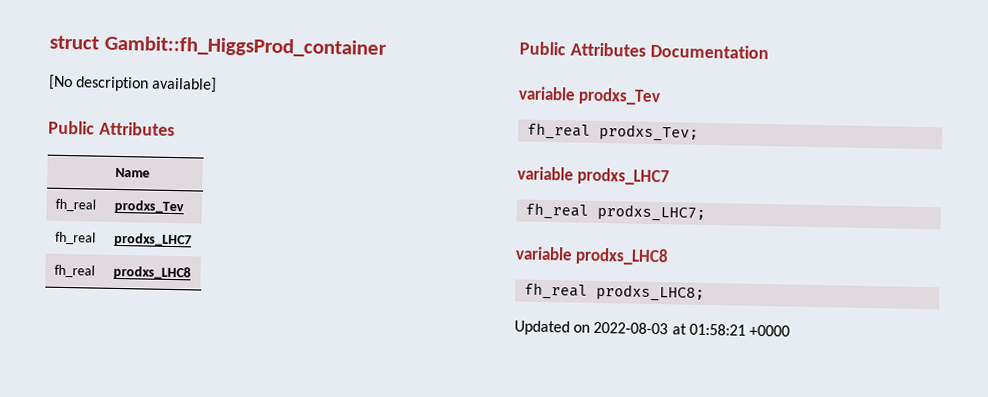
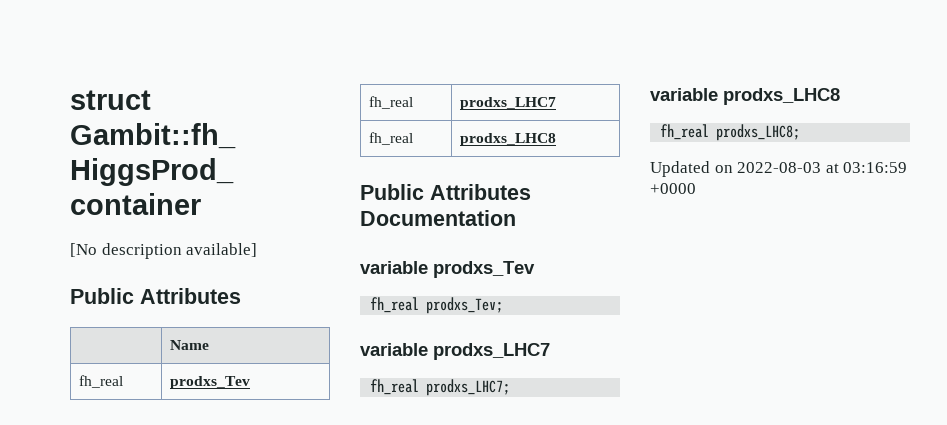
[688,323,746,336] 01:58:21 -> [843,162,908,173] 03:16:59

